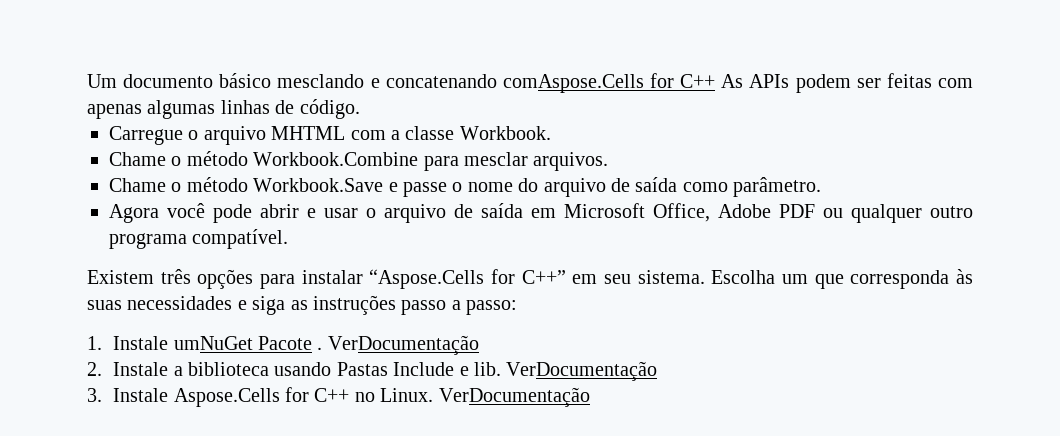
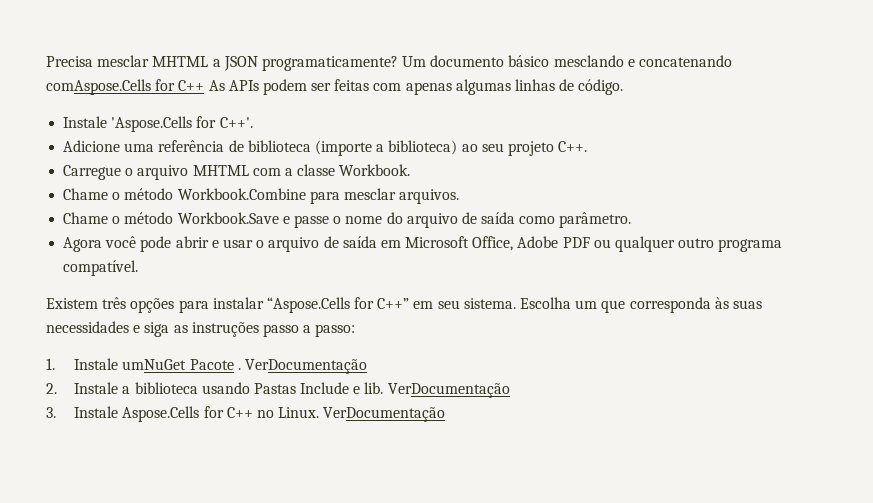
(87, 81) none -> [46,55,398,71] Precisa mesclar MHTML a JSON programaticamente?
(360, 109) none -> [63,116,253,132] [63,140,588,156] // Instale 'Aspose.Cells for C++'. // Adicione uma referência de biblioteca (importe a biblioteca) ao seu projeto C++.

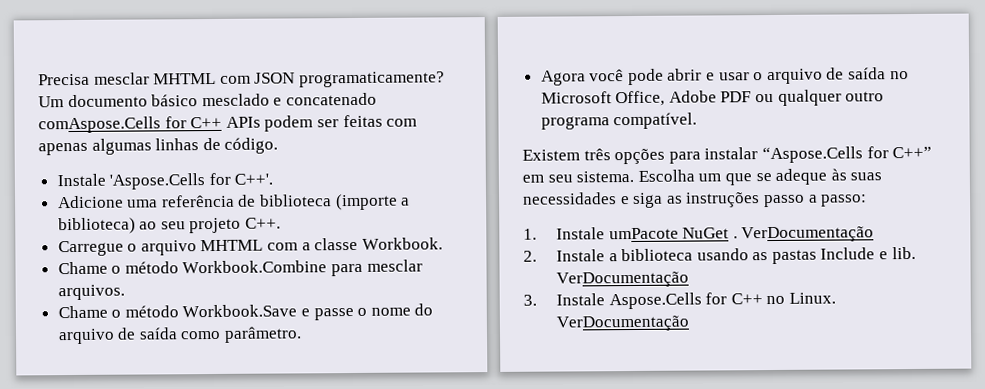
[212,59,221,67] a -> [219,75,251,84] com
[553,55,733,67] mesclando e concatenando -> [201,92,377,107] mesclado e concatenado
[208,80,225,91] As -> (223, 122) none
[380,240,401,248] em -> [889,71,909,80] no
[629,297,711,313] corresponda -> [755,168,828,185] se adeque
[122,359,234,370] umNuGet Pacote -> [608,227,730,240] umPacote NuGet
[253,383,296,394] Pastas -> [752,249,817,265] as pastas

